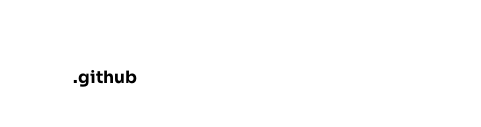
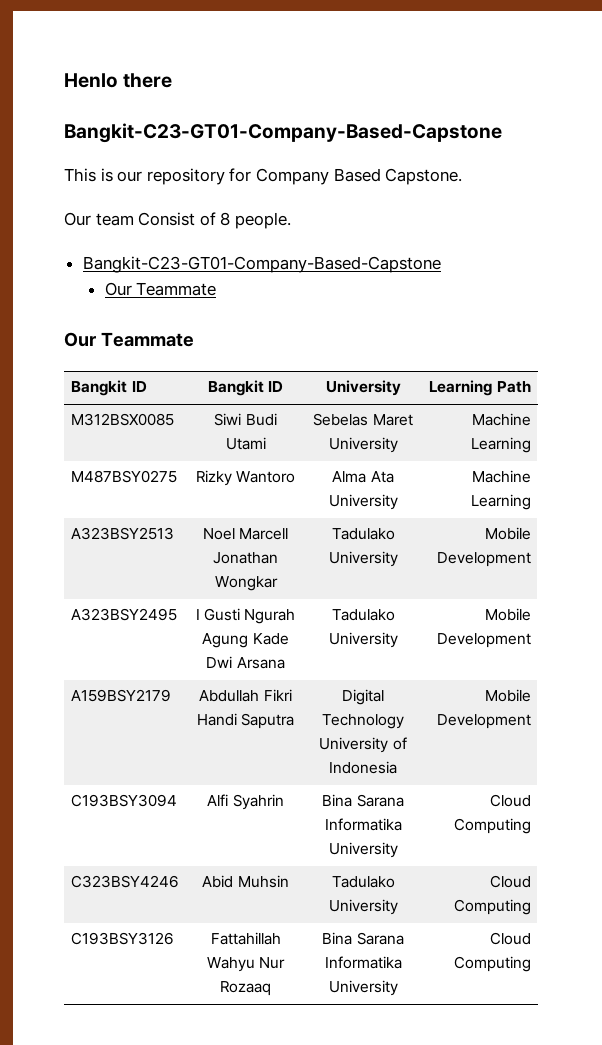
[73,69,137,87] .github -> [64,73,173,88] [64,123,502,143] [64,168,463,185] [64,212,291,229] [82,256,441,273] [104,282,217,296] [64,332,194,347] [71,380,147,396] [207,380,284,396] [325,380,401,396] [429,380,531,396] [71,413,175,426] [214,413,277,426] [225,437,266,450] [313,413,413,426] [328,437,398,453] [471,413,531,426] [470,437,531,453] [71,470,178,483] [195,470,296,486] [332,471,394,483] [328,494,398,510] [471,470,531,483] [470,494,531,510] [71,527,175,540] [202,528,289,540] [213,552,278,564] [214,576,278,591] [331,528,395,540] [328,551,398,567] [484,527,531,540] [436,552,531,567] [71,608,178,621] [195,608,296,624] [202,633,289,648] [206,656,285,669] [331,609,395,621] [328,632,398,648] [484,608,531,621] [436,633,531,648] [71,689,172,702] [199,689,292,702] [196,713,295,729] [342,689,384,705] [322,714,404,729] [319,737,407,753] [329,761,397,774] [484,689,531,702] [436,714,531,729] [71,794,178,807] [207,794,284,810] [322,794,404,807] [324,818,402,831] [328,842,398,858] [489,794,531,807] [453,818,531,834] [71,875,180,888] [202,875,289,888] [331,876,395,888] [328,899,398,915] [489,875,531,888] [453,899,531,915] [71,932,175,945] [210,932,281,945] [206,957,286,972] [220,981,271,996] [322,932,404,945] [324,956,402,969] [328,980,398,996] [489,932,531,945] [453,956,531,972] Henlo there // Bangkit-C23-GT01-Company-Based-Capstone // This is our repository for Company Based Capstone. // Our team Consist of 8 people. // Bangkit-C23-GT01-Company-Based-Capstone // Our Teammate // Our Teammate // Bangkit ID | Bangkit ID | University | Learning Path // M312BSX0085 | Siwi Budi Utami | Sebelas Maret University | Machine Learning // M487BSY0275 | Rizky Wantoro | Alma Ata University | Machine Learning // A323BSY2513 | Noel Marcell Jonathan Wongkar | Tadulako University | Mobile Development // A323BSY2495 | I Gusti Ngurah Agung Kade Dwi Arsana | Tadulako University | Mobile Development // A159BSY2179 | Abdullah Fikri Handi Saputra | Digital Technology University of Indonesia | Mobile Development // C193BSY3094 | Alfi Syahrin | Bina Sarana Informatika University | Cloud Computing // C323BSY4246 | Abid Muhsin | Tadulako University | Cloud Computing // C193BSY3126 | Fattahillah Wahyu Nur Rozaaq | Bina Sarana Informatika University | Cloud Computing

